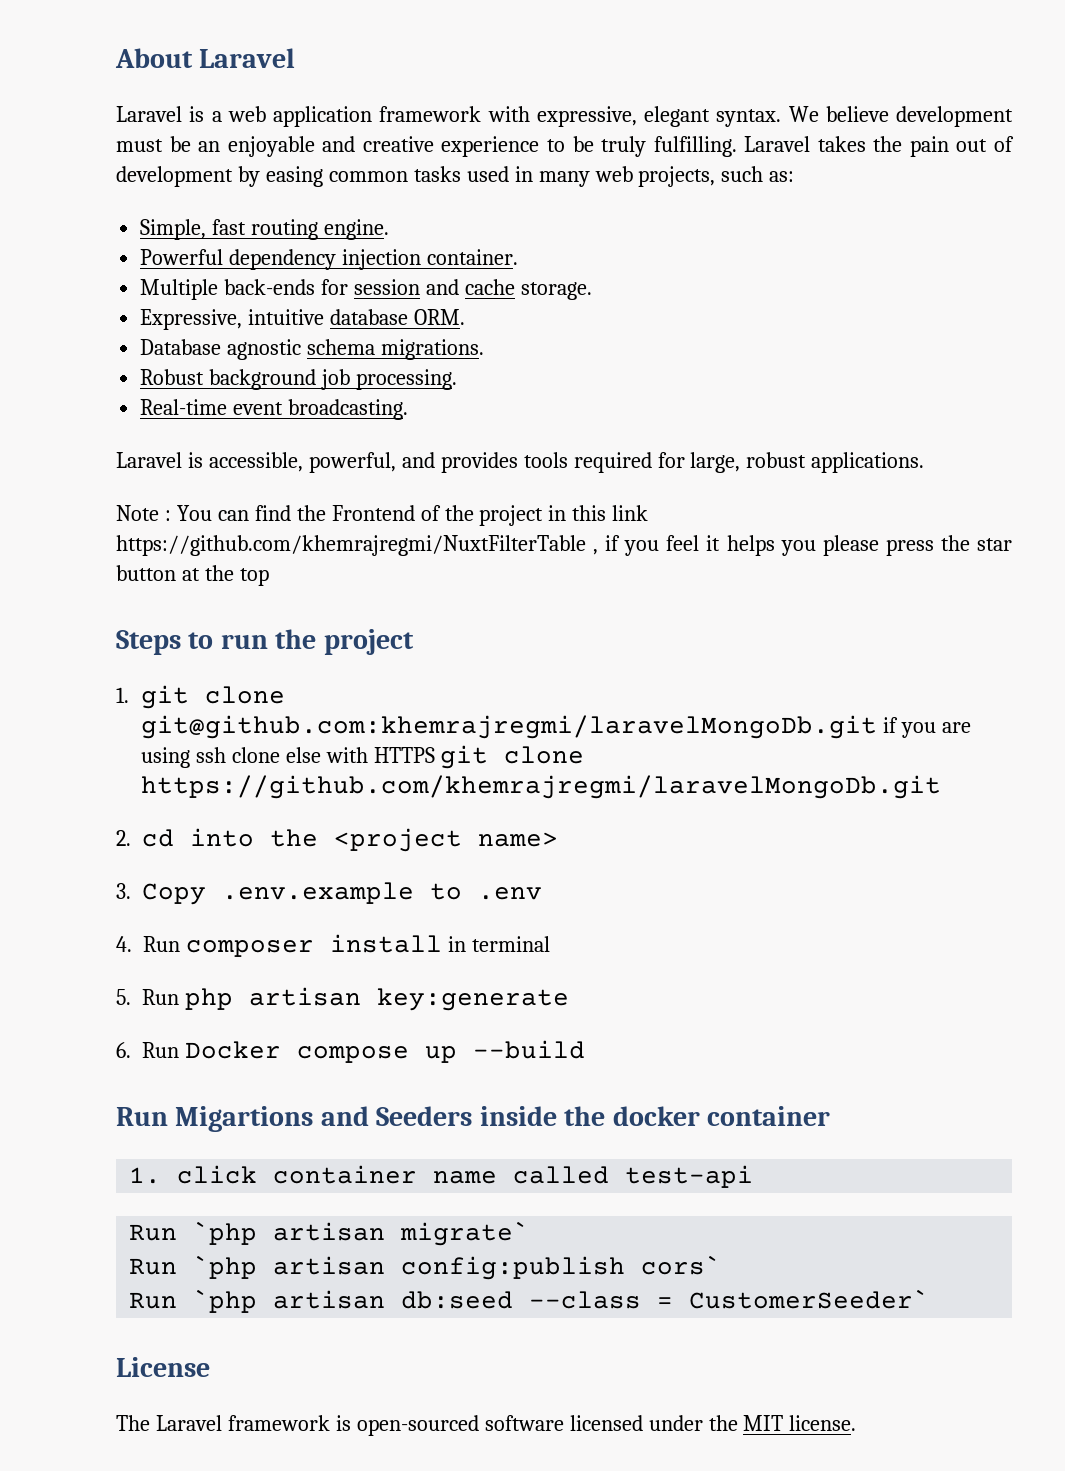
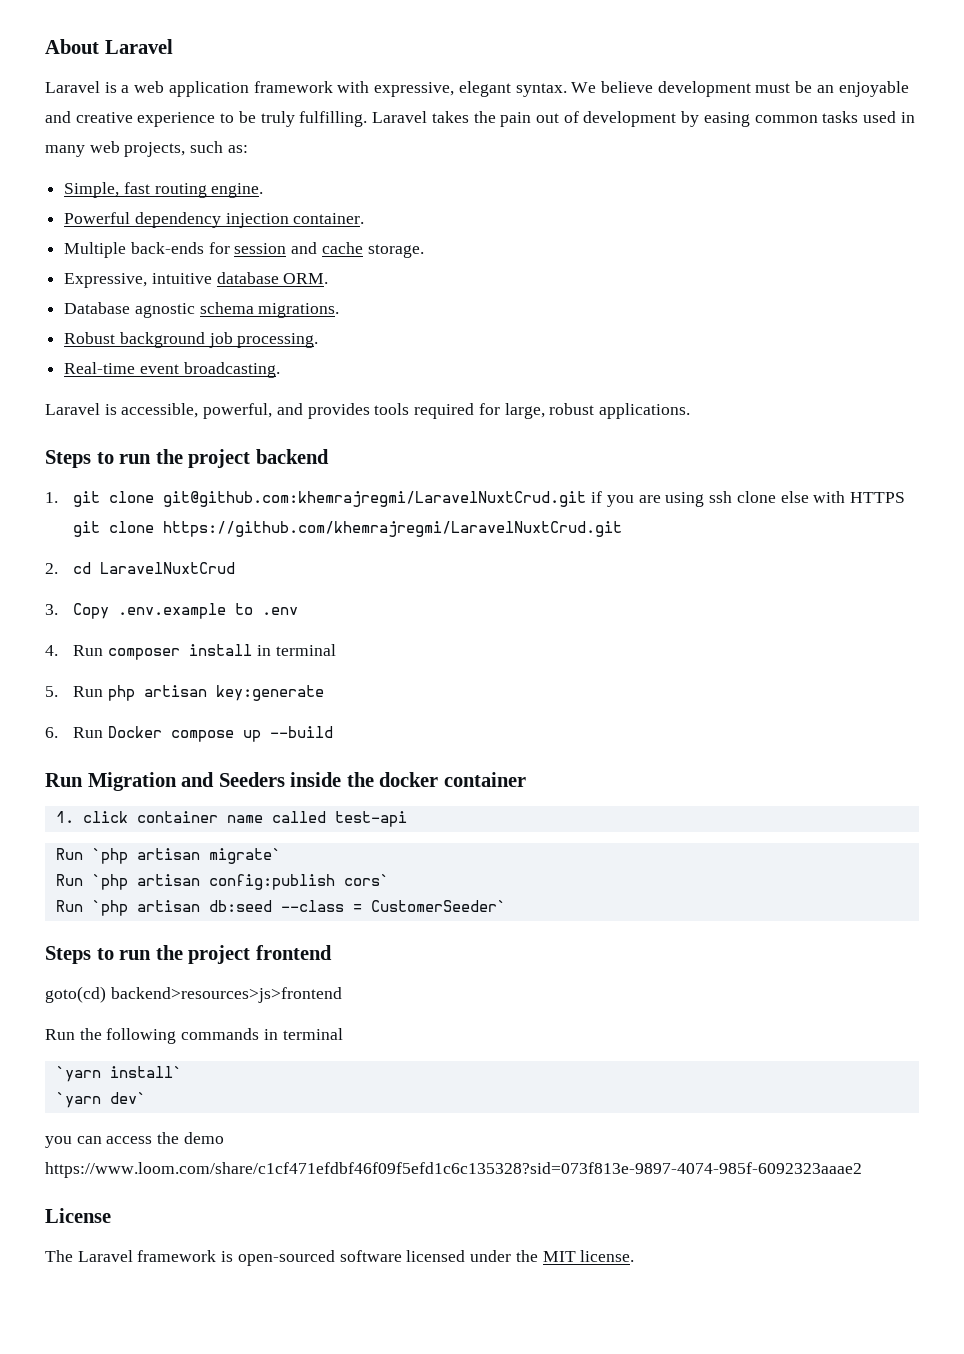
[116,505,649,526] [116,535,1013,556] [116,565,269,586] [116,629,414,655] // Note : You can find the Frontend of the project in this link https://github.com/khemrajregmi/NuxtFilterTable , if you feel it helps you please press the star button at the top // Steps to run the project -> [45,449,329,468] // Steps to run the project backend
[140,715,877,739] git@github.com:khemrajregmi/laravelMongoDb.git -> [163,491,587,507] git@github.com:khemrajregmi/LaravelNuxtCrud.git
[140,775,941,799] https://github.com/khemrajregmi/laravelMongoDb.git -> [163,521,623,537] https://github.com/khemrajregmi/LaravelNuxtCrud.git
[190,828,558,852] into the <project name> -> [100,562,236,574] LaravelNuxtCrud
[175,1106,314,1132] Migartions -> [87,772,177,791] Migration
(930, 1299) none -> [45,945,332,964] [45,986,342,1003] [45,1028,343,1044] [55,1066,182,1082] [55,1092,146,1108] [45,1132,224,1148] [45,1162,862,1178] // Steps to run the project frontend // goto(cd) backend>resources>js>frontend // Run the following commands in terminal // `yarn install` // `yarn dev` // you can access the demo https://www.loom.com/share/c1cf471efdbf46f09f5efd1c6c135328?sid=073f813e-9897-4074-985f-6092323aaae2

